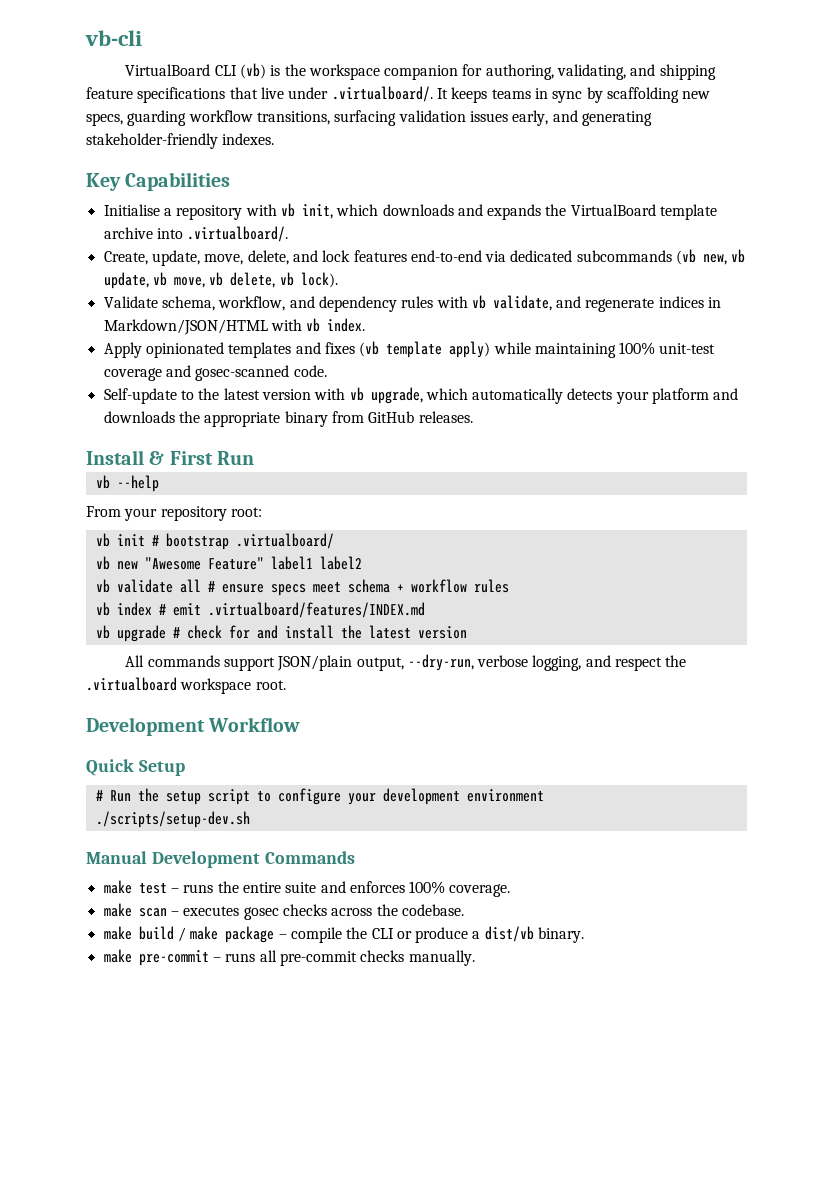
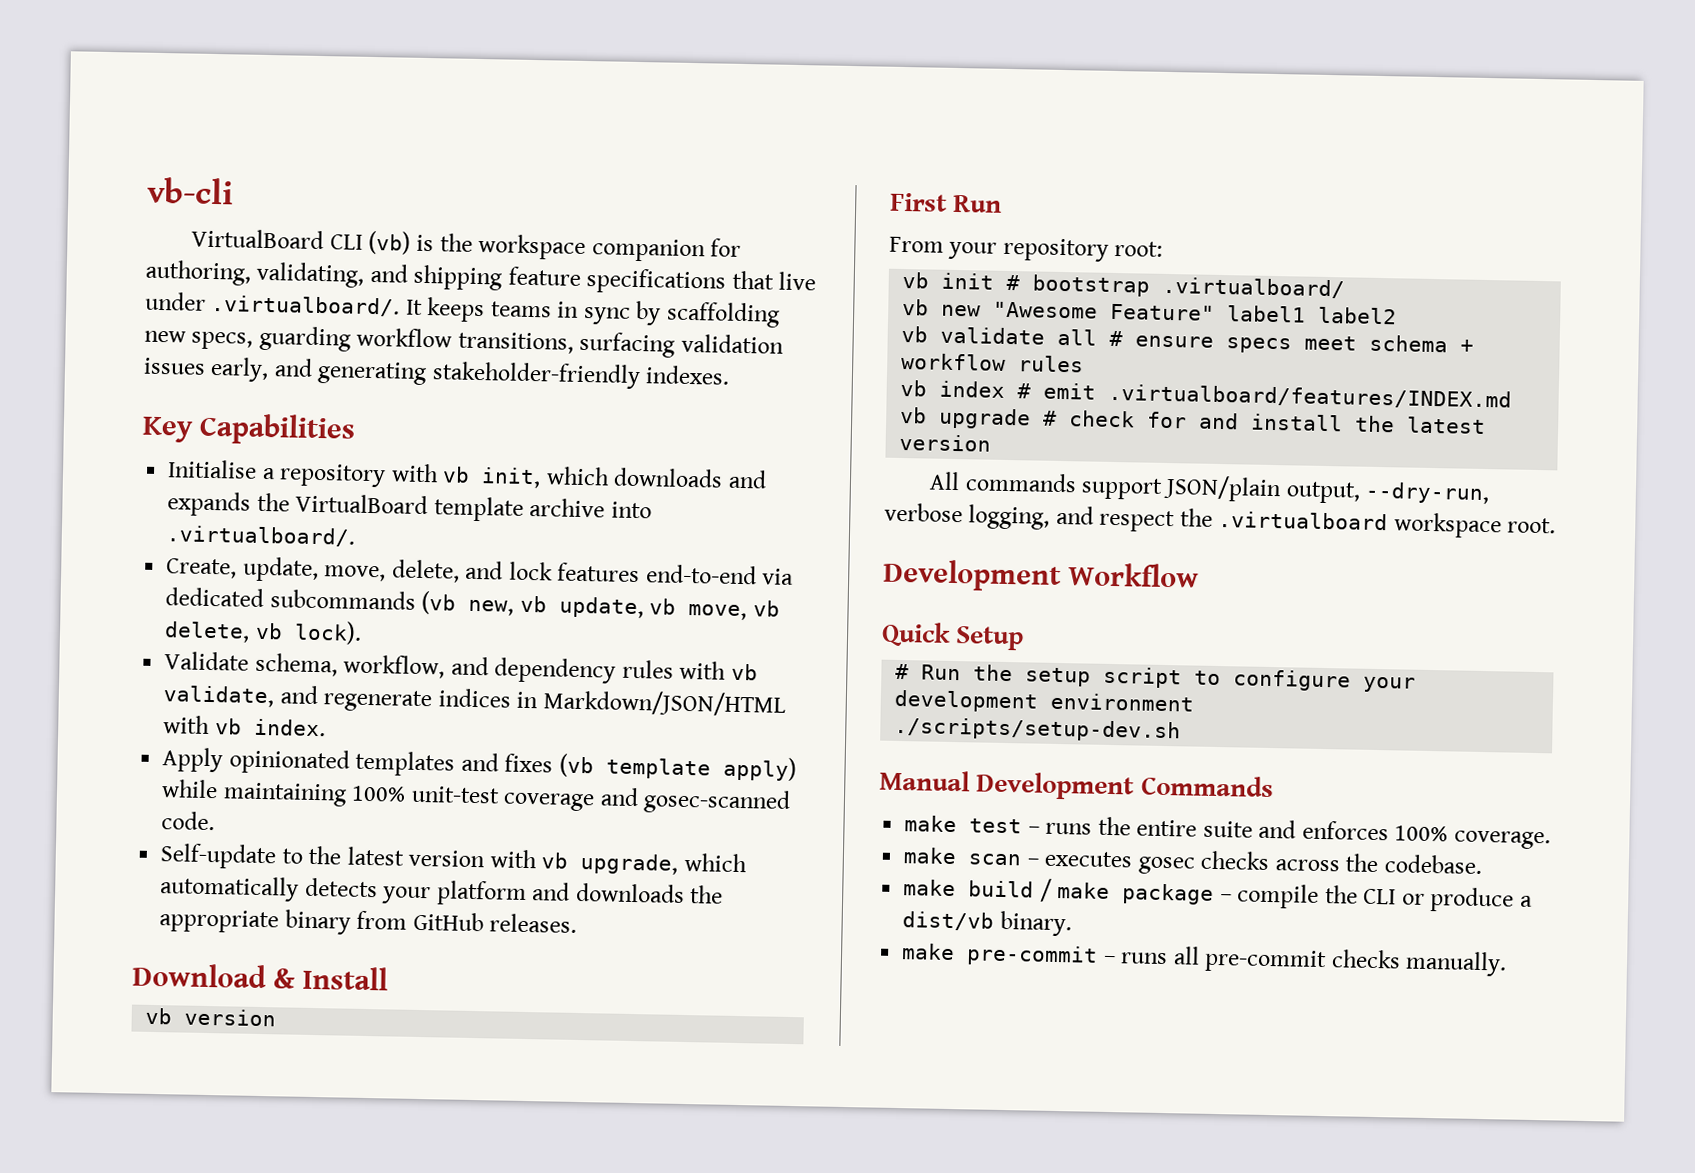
(473, 417) none -> [132,962,297,989] Download &
[149,451,165,465] & -> [145,1007,277,1027] // vb version //
[95,475,159,492] // vb --help -> (1003, 203) none

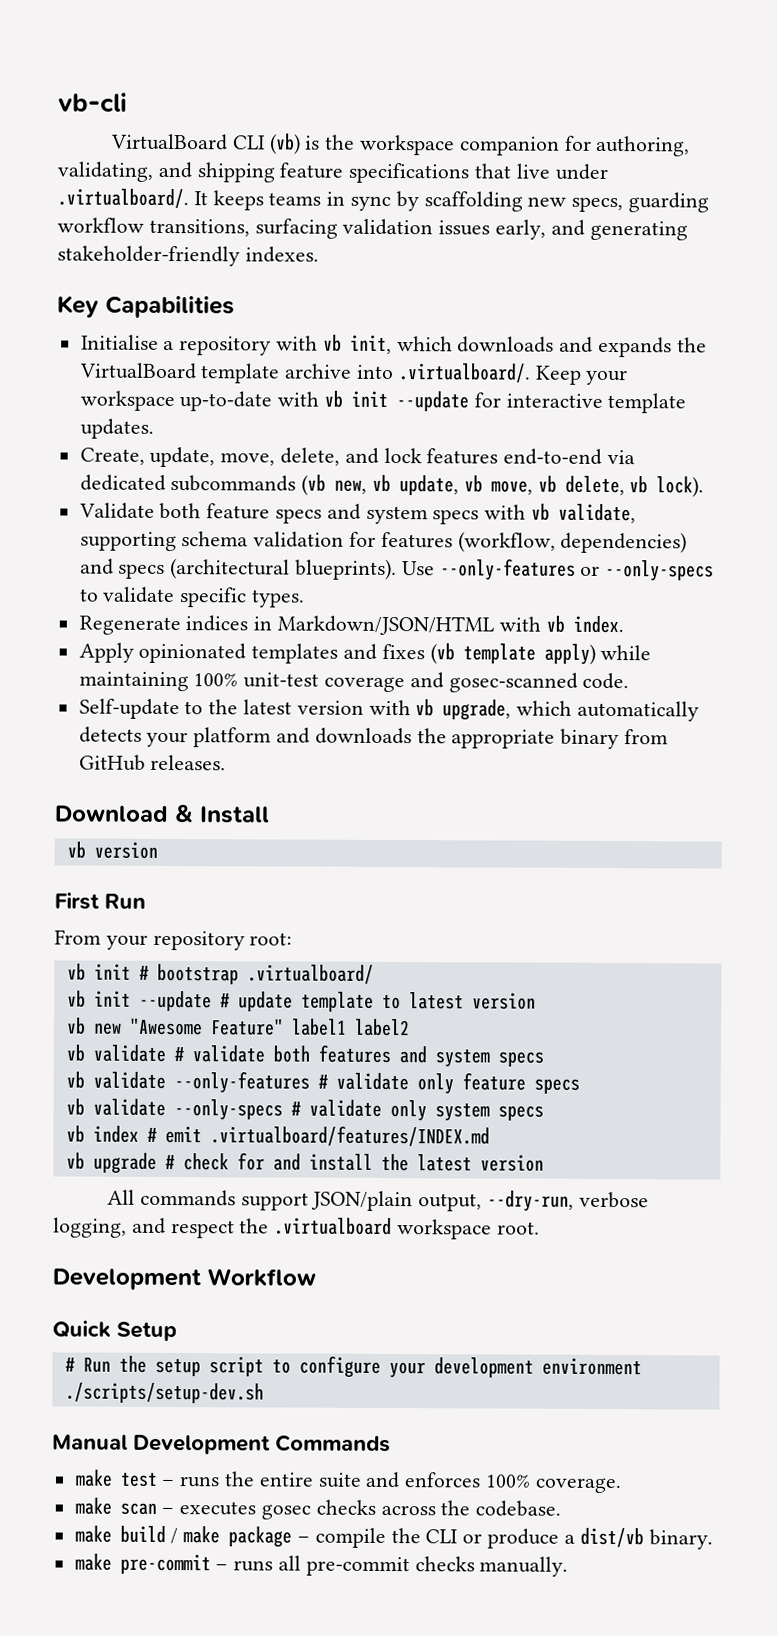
(357, 536) none -> [534,365,629,386] [79,390,687,414] [79,418,154,439] Keep your workspace up-to-date with vb init --update for interactive template updates.
[254,652,758,684] [163,685,433,713] schema, workflow, and dependency rules with vb validate, and regenerate -> [159,502,637,525] [79,531,688,554] [79,558,715,582] [78,586,306,608] [78,615,181,636] both feature specs and system specs with vb validate, supporting schema validation for features (workflow, dependencies) and specs (architectural blueprints). Use --only-features or --only-specs to validate specific types. // Regenerate
(1346, 287) none -> [66,990,536,1012] // vb init --update # update template to latest version
[1057,328,1475,354] [901,352,1085,373] all # ensure specs meet schema + workflow rules -> [173,1044,544,1068] [65,1071,580,1095] [65,1098,544,1122] # validate both features and system specs // vb validate --only-features # validate only feature specs // vb validate --only-specs # validate only system specs

